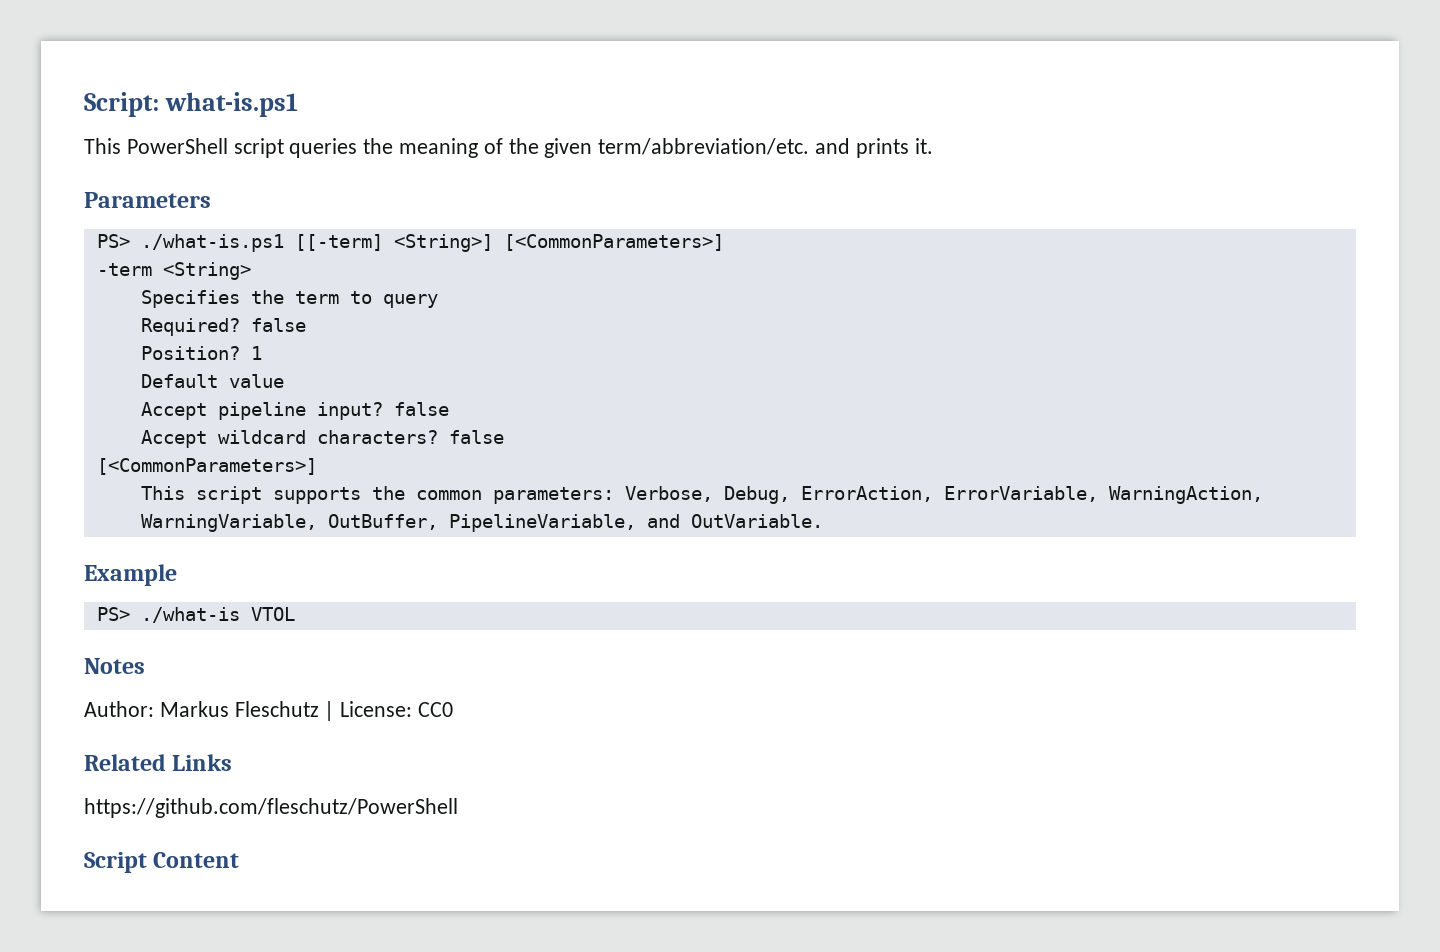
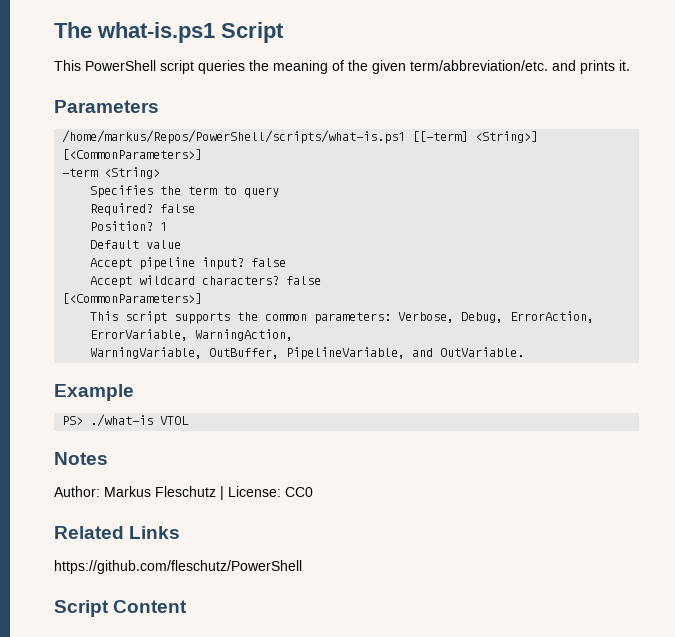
[84,92,159,117] Script: -> [54,22,92,38] The
(299, 104) none -> [221,22,284,43] Script
[96,234,284,252] PS> ./what-is.ps1 -> [62,130,406,144] /home/markus/Repos/PowerShell/scripts/what-is.ps1

